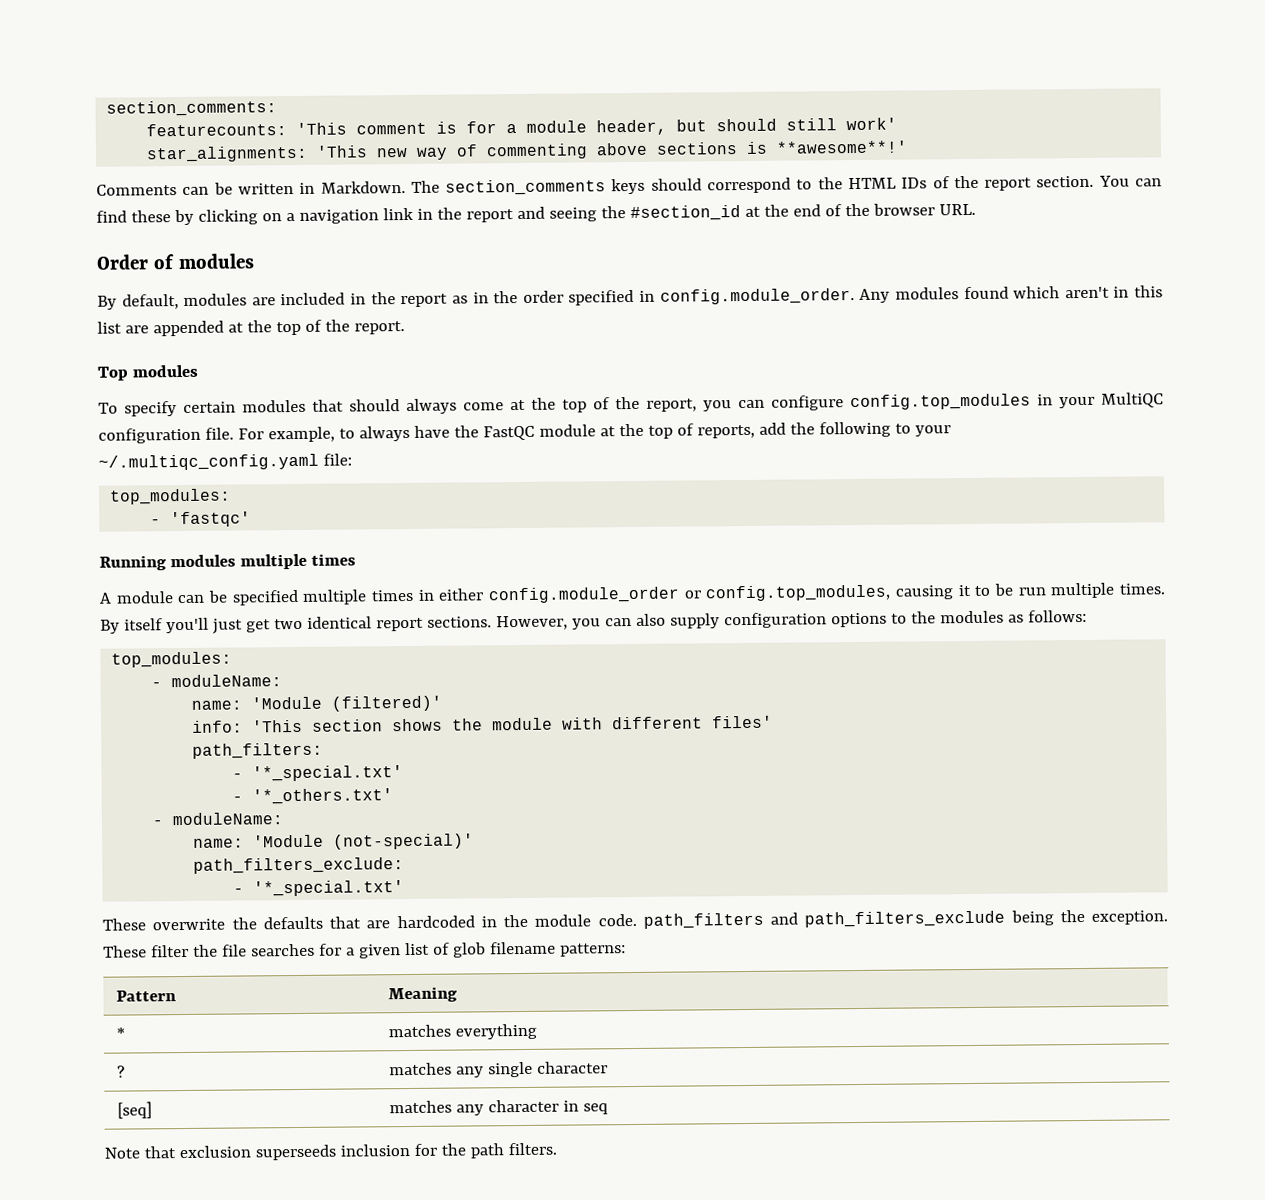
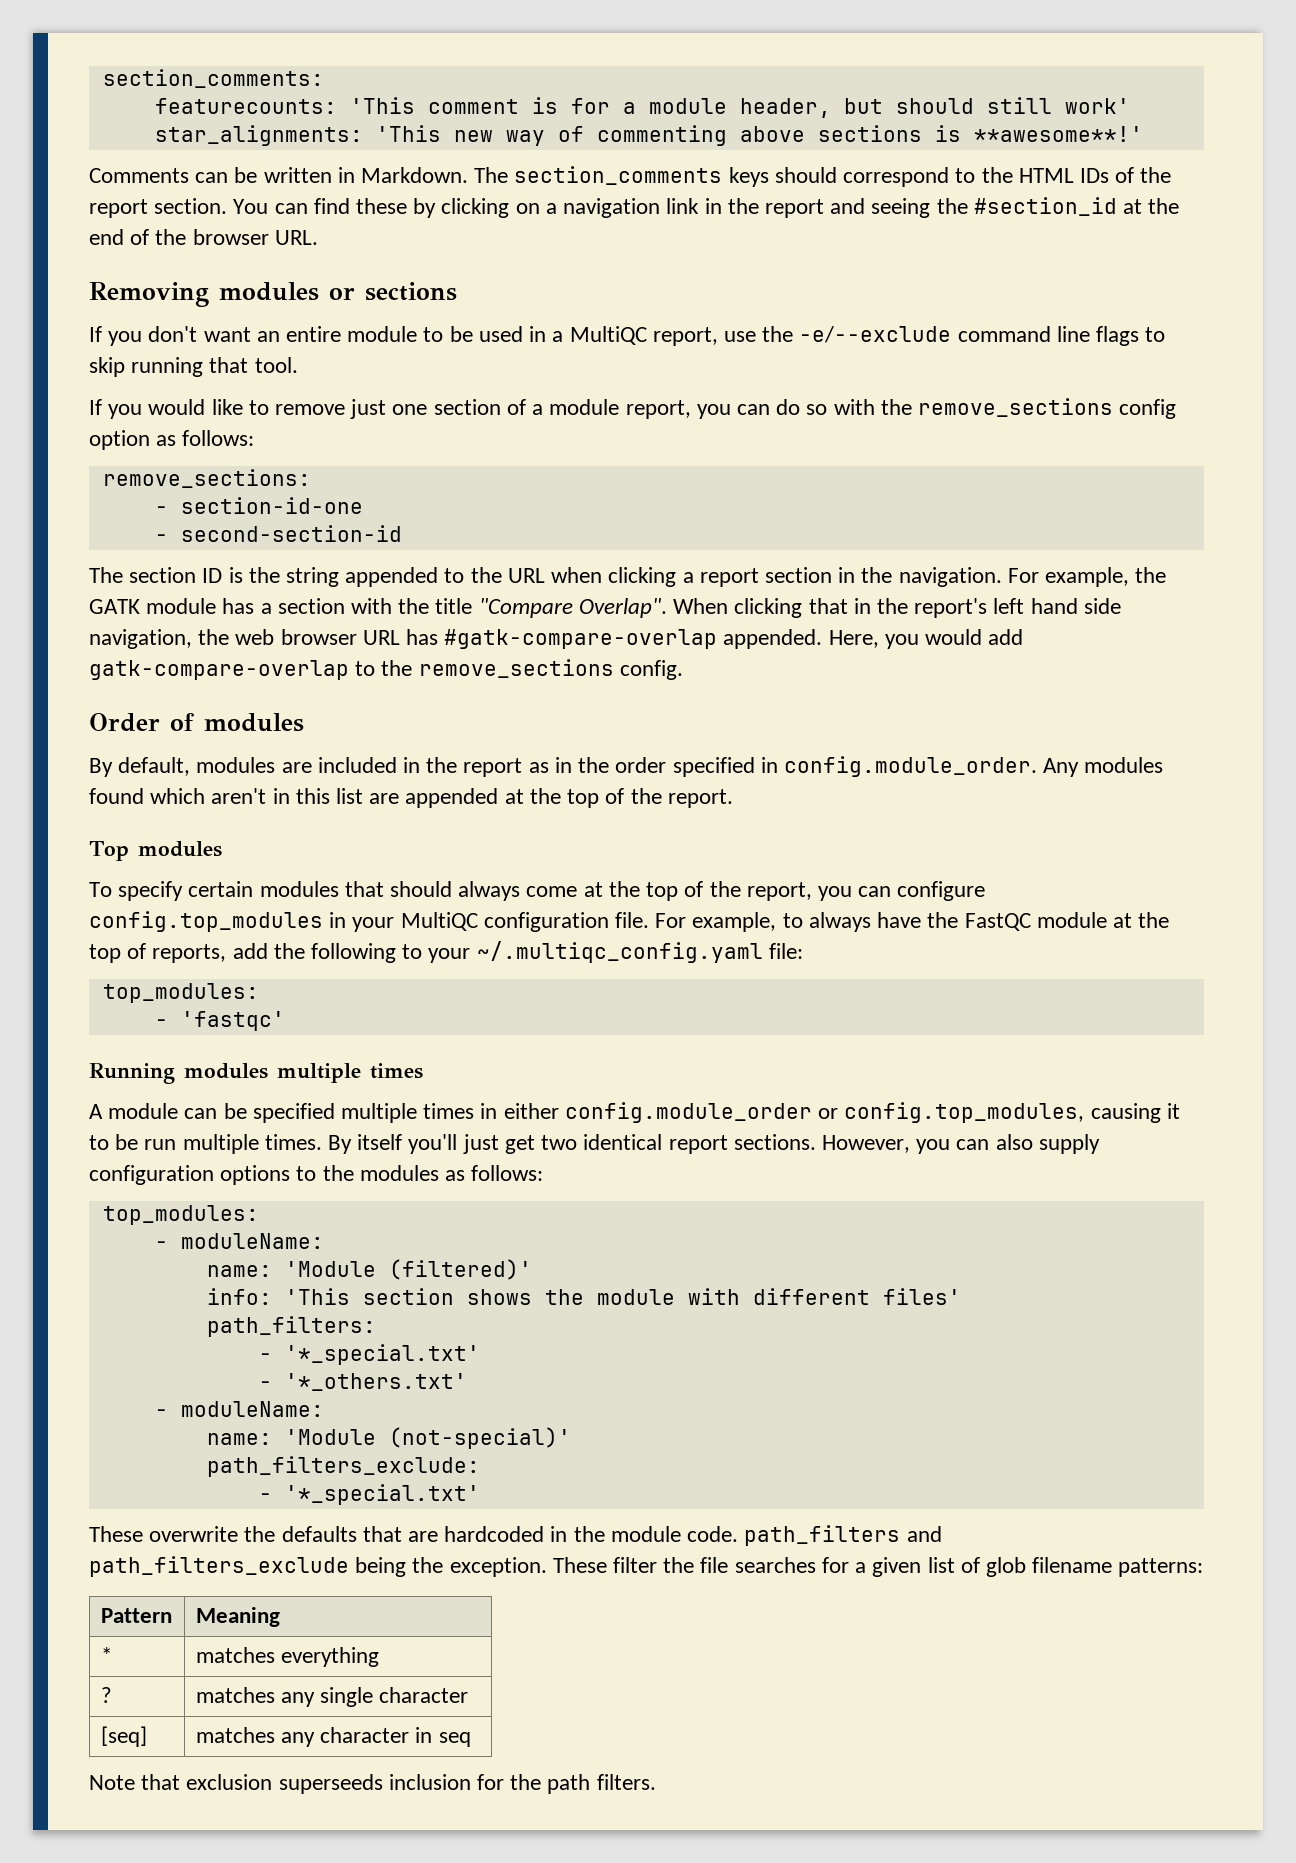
(976, 209) none -> [89,282,457,307] [89,326,1166,346] [89,357,298,377] [89,398,1177,419] [89,430,255,450] [102,469,311,488] [154,497,363,514] [154,525,402,542] [89,567,1167,587] [89,598,1121,618] [89,629,1024,649] [89,659,683,680] // Removing modules or sections // If you don't want an entire module to be used in a MultiQC report, use the -e/--exclude command line flags to skip running that tool. // If you would like to remove just one section of a module report, you can do so with the remove_sections config option as follows: // remove_sections: // - section-id-one // - second-section-id // The section ID is the string appended to the URL when clicking a report section in the navigation. For example, the GATK module has a section with the title "Compare Overlap". When clicking that in the report's left hand side navigation, the web browser URL has #gatk-compare-overlap appended. Here, you would add gatk-compare-overlap to the remove_sections config.

